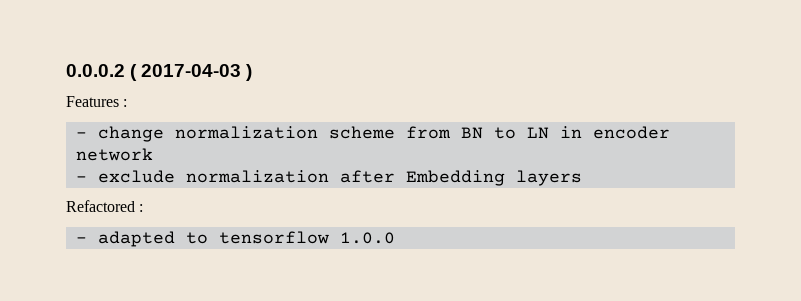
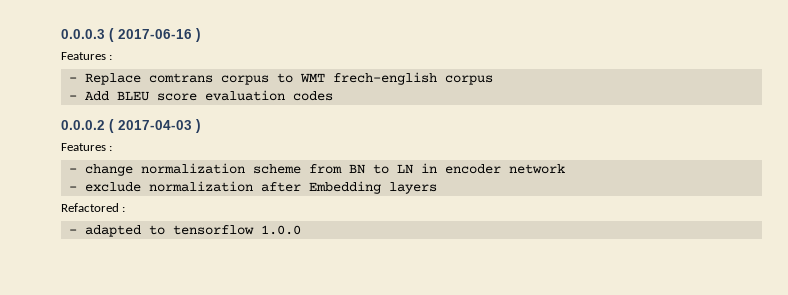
(66, 70) none -> [61,28,201,42] [61,52,113,60] [68,72,493,85] [68,90,333,101] 0.0.0.3 ( 2017-06-16 ) // Features : // - Replace comtrans corpus to WMT frech-english corpus // - Add BLEU score evaluation codes //

